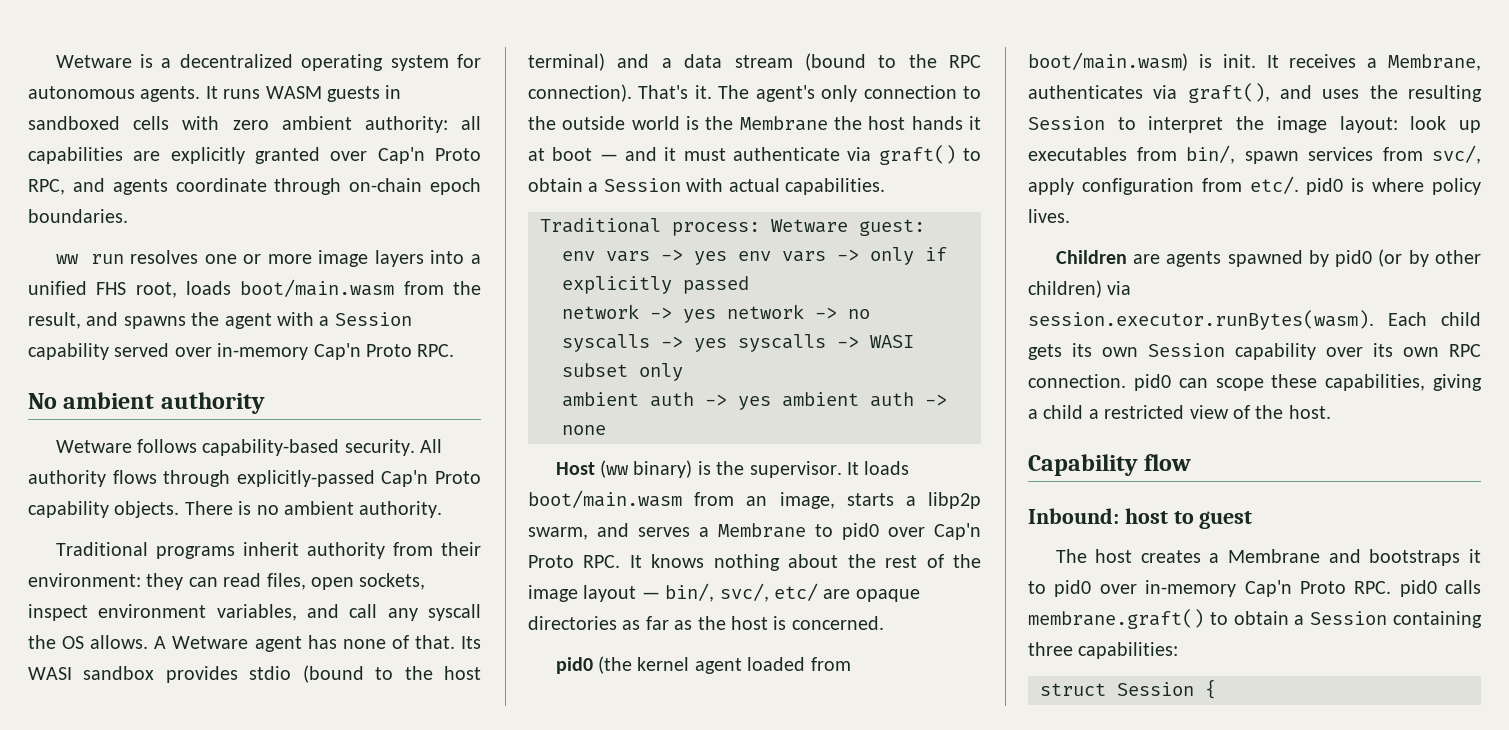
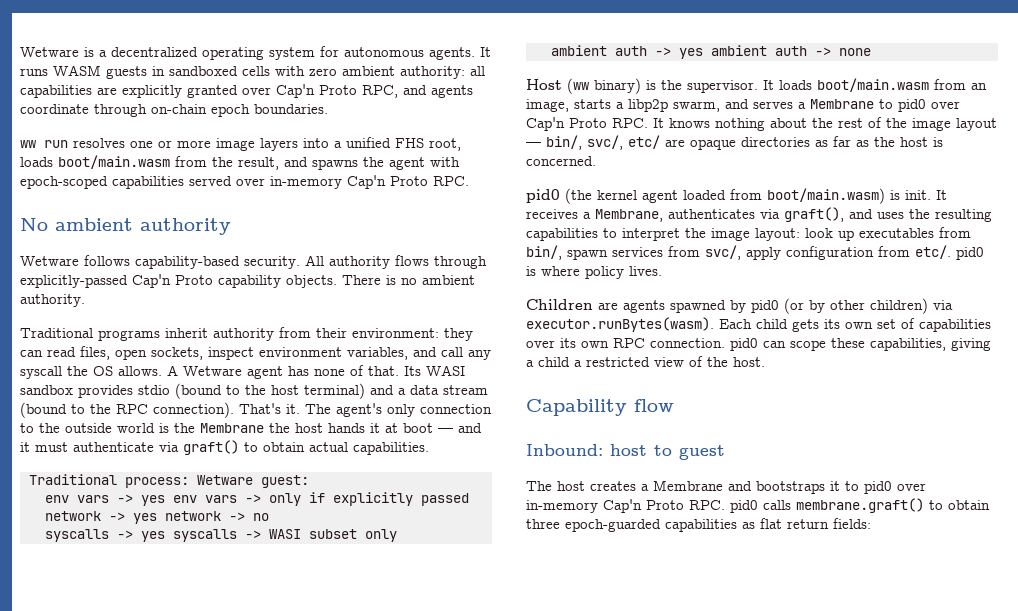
[319,312,412,326] [28,343,109,360] a Session capability -> [20,176,184,189] epoch-scoped capabilities
[588,178,724,192] a Session with -> (305, 447) none
[1028,116,1105,130] Session -> [526,228,598,241] capabilities
[1028,310,1374,330] session.executor.runBytes(wasm). -> [526,317,714,332] executor.runBytes(wasm).
[1148,343,1316,360] Session capability -> [877,318,991,332] set of capabilities
[1294,611,1482,628] [1028,642,1179,659] [1040,679,1216,699] a Session containing three capabilities: // struct Session { -> [526,518,871,532] three epoch-guarded capabilities as flat return fields:

